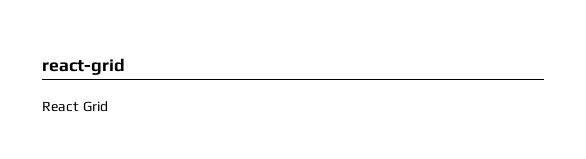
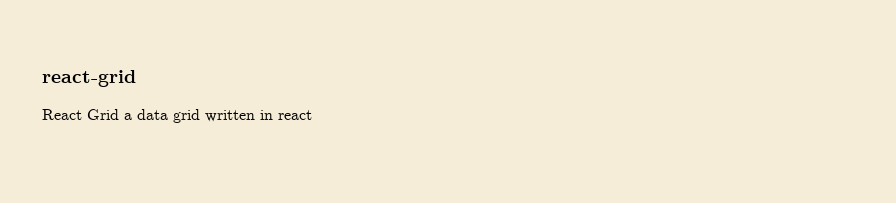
(108, 106) none -> [124,109,312,123] a data grid written in react

